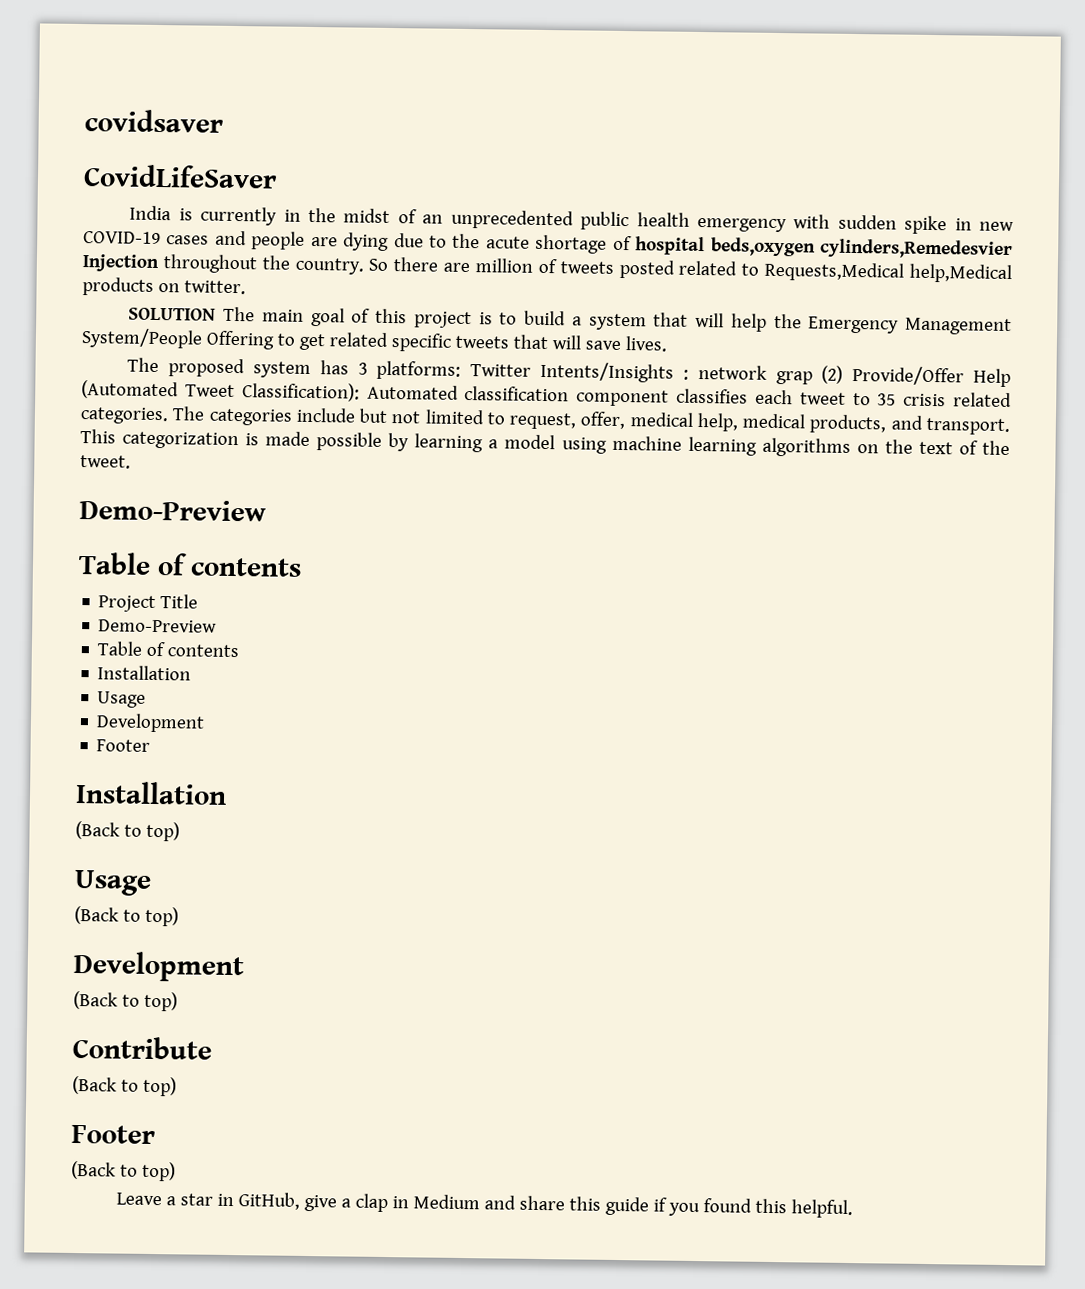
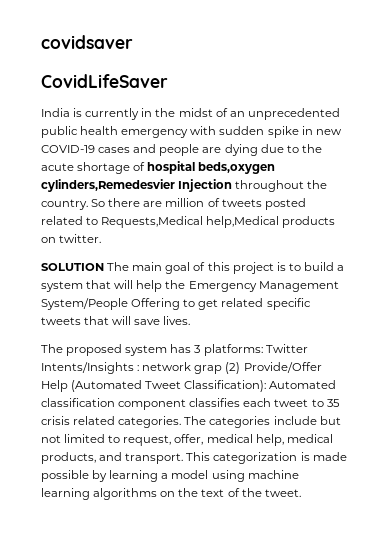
[79,499,266,522] [78,552,302,577] [98,594,199,613] [98,619,218,633] [97,641,240,658] [97,665,192,681] [97,691,147,708] [96,713,206,733] [96,739,151,752] [75,780,227,805] [75,820,180,842] [74,869,152,896] [74,905,179,927] [73,950,244,983] [73,990,178,1012] [72,1035,212,1060] [72,1075,177,1097] [71,1124,155,1145] [71,1160,176,1182] [116,1192,854,1219] // Demo-Preview // Table of contents // Project Title // Demo-Preview // Table of contents // Installation // Usage // Development // Footer // Installation // (Back to top) // Usage // (Back to top) // Development // (Back to top) // Contribute // (Back to top) // Footer // (Back to top) // Leave a star in GitHub, give a clap in Medium and share this guide if you found this helpful. -> (301, 493) none

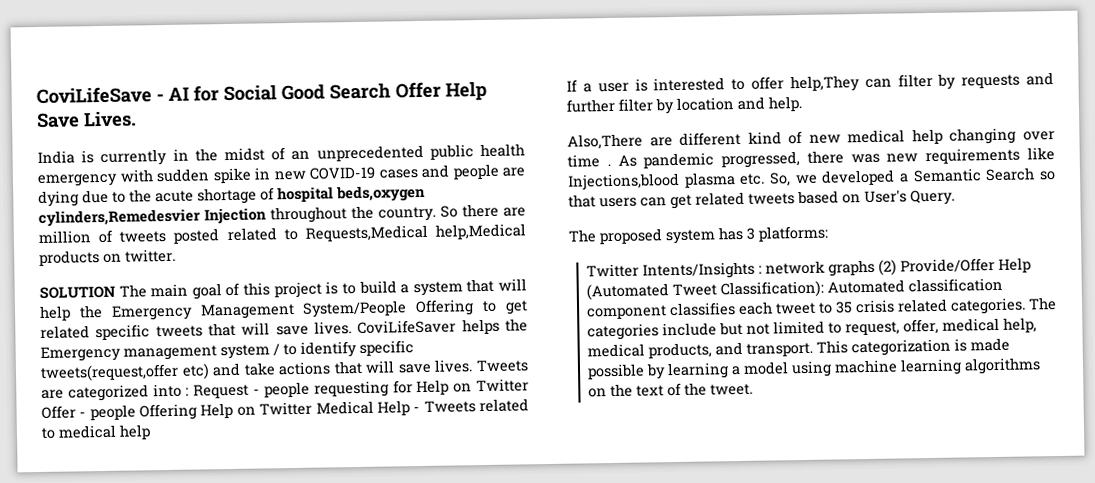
[41,35,133,49] [41,74,168,88] covidsaver // CovidLifeSaver -> [36,80,487,105] [36,110,137,129] CoviLifeSave - AI for Social Good Search Offer Help Save Lives.
(191, 320) none -> [357,318,528,335] [40,340,414,362] [40,359,529,382] [41,378,529,402] [41,398,529,421] [41,424,151,440] [566,72,1054,93] [566,95,802,115] [567,127,1055,150] [567,147,1055,169] [567,167,1056,191] [568,189,955,210] CoviLifeSaver helps the Emergency management system / to identify specific tweets(request,offer etc) and take actions that will save lives. Tweets are categorized into : Request - people requesting for Help on Twitter Offer - people Offering Help on Twitter Medical Help - Tweets related to medical help // If a user is interested to offer help,They can filter by requests and further filter by location and help. // Also,There are different kind of new medical help changing over time . As pandemic progressed, there was new requirements like Injections,blood plasma etc. So, we developed a Semantic Search so that users can get related tweets based on User's Query.
(263, 350) none -> (829, 233) //
[194,365,223,374] grap -> [828,259,876,277] graphs

